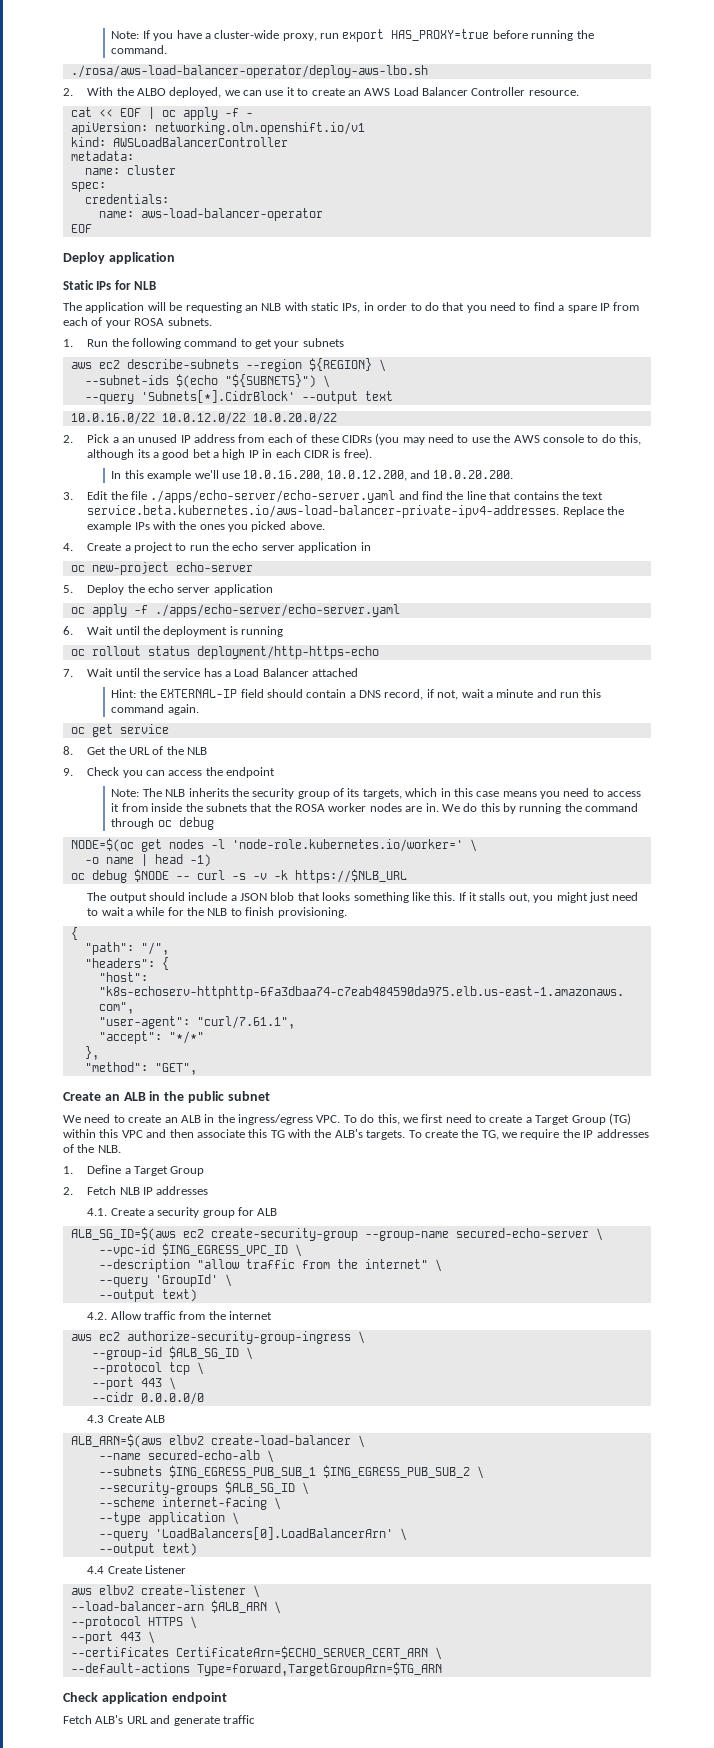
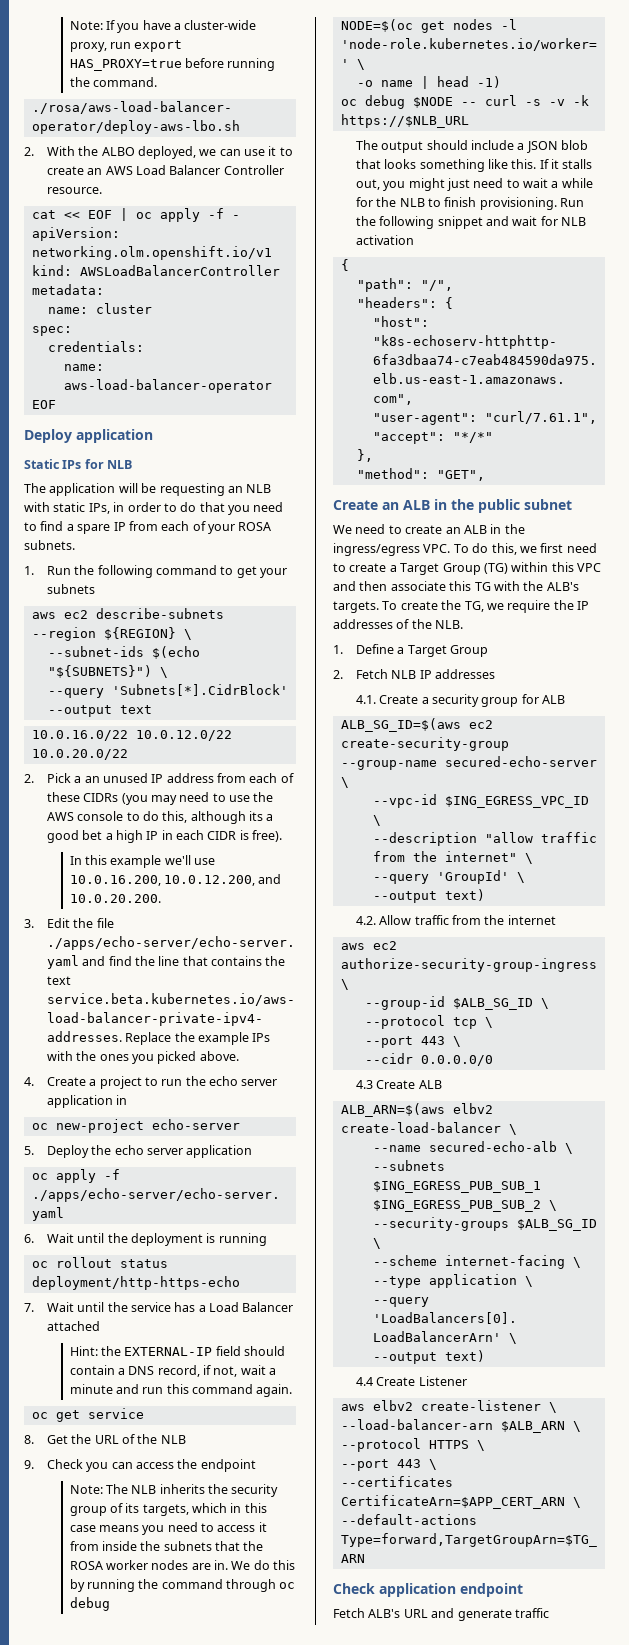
(347, 912) none -> [560,198,585,207] [355,216,587,229] [355,235,414,245] Run the following snippet and wait for NLB activation
[175,1646,428,1659] CertificateArn=$ECHO_SERVER_CERT_ARN -> [340,1495,565,1509] CertificateArn=$APP_CERT_ARN

